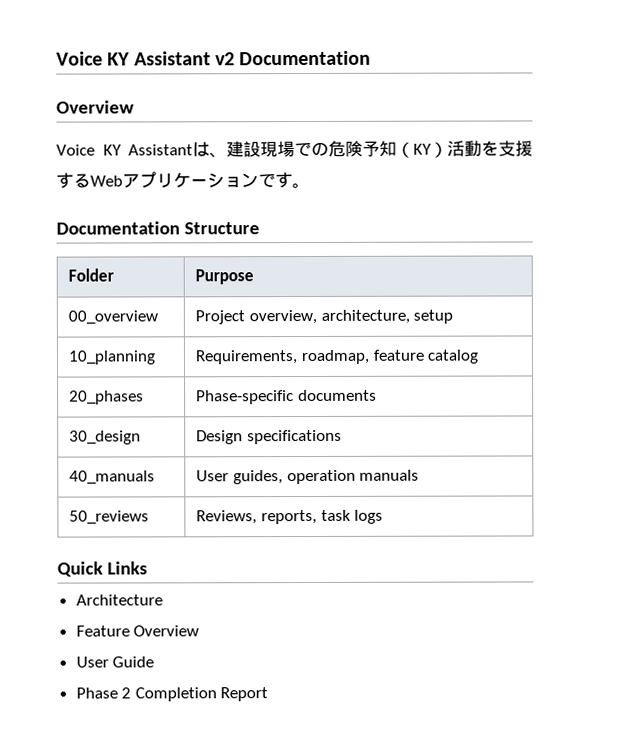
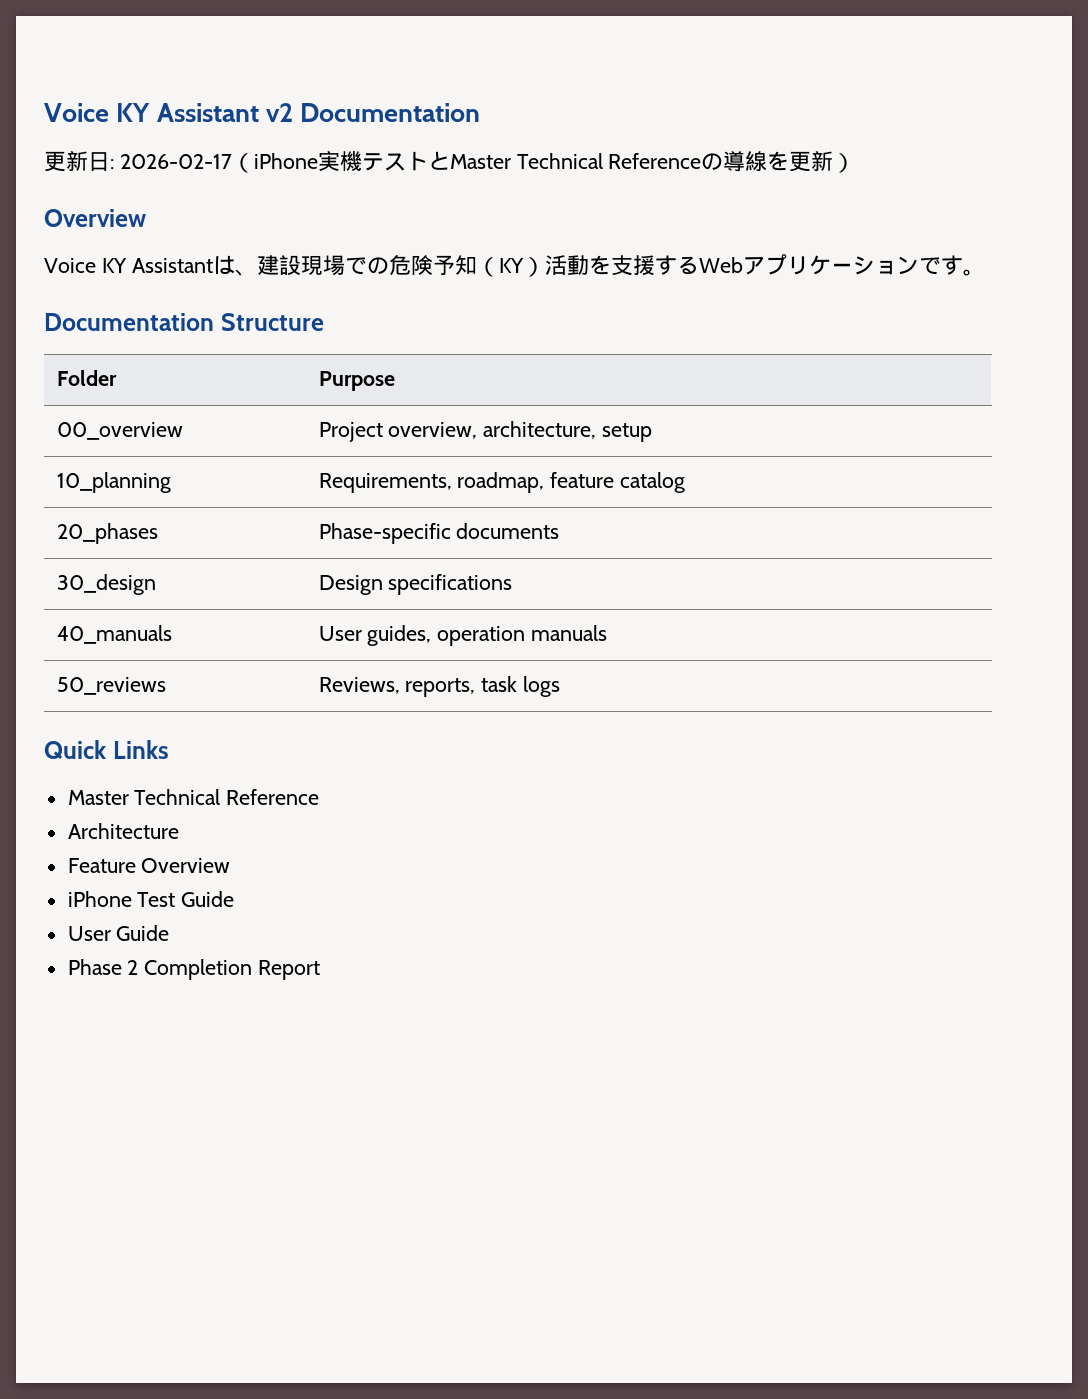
(372, 58) none -> [44,151,856,173] // 更新日: 2026-02-17（iPhone実機テストとMaster Technical Referenceの導線を更新）
(148, 568) none -> [67,789,320,805] // Master Technical Reference
(200, 631) none -> [67,891,235,907] // iPhone Test Guide

